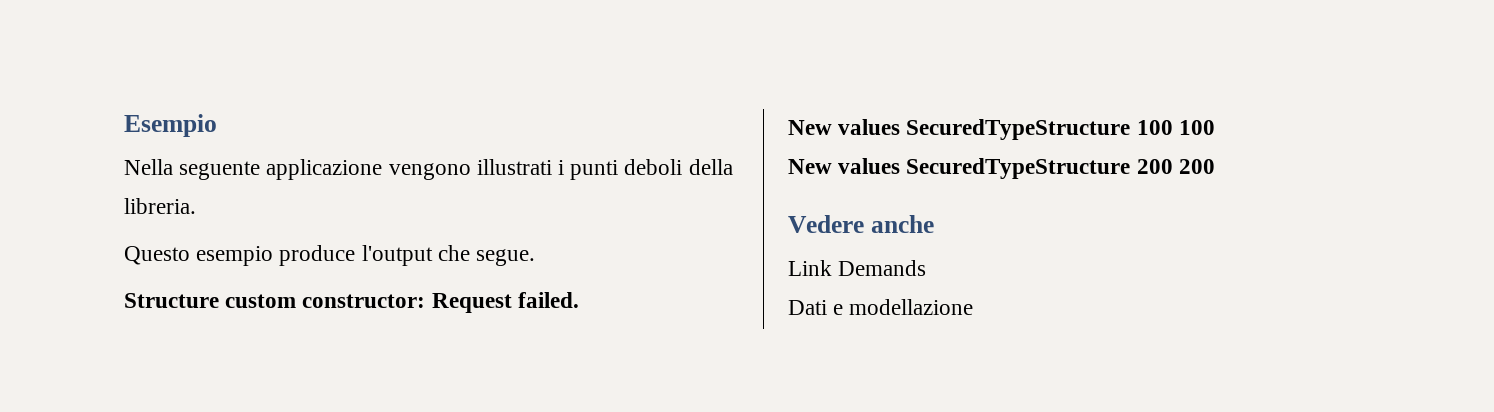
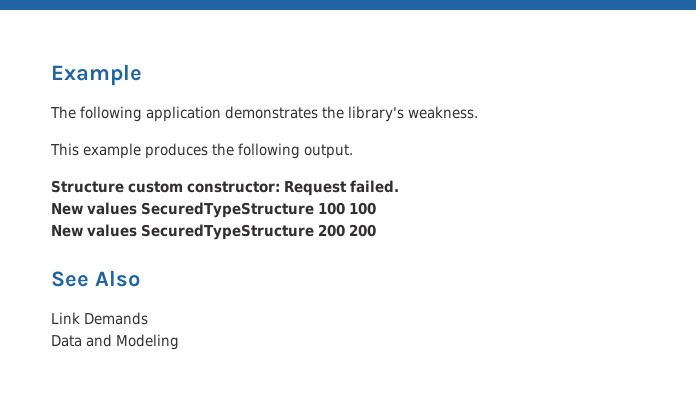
[124,114,217,137] [124,159,733,180] [124,198,196,214] [124,245,536,266] Esempio // Nella seguente applicazione vengono illustrati i punti deboli della libreria. // Questo esempio produce l'output che segue. -> [51,64,142,86] [50,106,479,122] [50,143,354,159] Example // The following application demonstrates the library's weakness. // This example produces the following output.
[788,215,934,233] Vedere anche -> [51,270,140,287] See Also
[788,299,974,315] Dati e modellazione -> [51,334,180,350] Data and Modeling

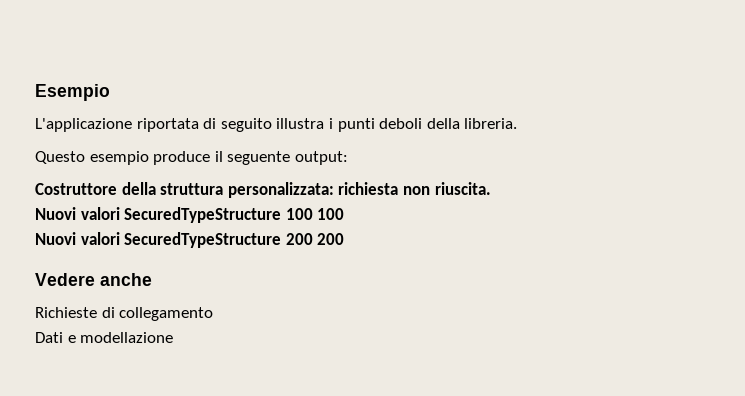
[51,64,142,86] [50,106,479,122] [50,143,354,159] [51,180,400,196] [51,202,138,215] Example // The following application demonstrates the library's weakness. // This example produces the following output. // Structure custom constructor: Request failed. // New values -> [35,84,110,101] [35,118,518,132] [35,151,348,165] [35,182,491,198] [35,207,120,220] Esempio // L'applicazione riportata di seguito illustra i punti deboli della libreria. // Questo esempio produce il seguente output: // Costruttore della struttura personalizzata: richiesta non riuscita. // Nuovi valori
[51,224,138,237] New values -> [35,232,120,245] Nuovi valori
[51,270,140,287] [51,312,149,325] [51,334,180,350] See Also // Link Demands // Data and Modeling -> [35,273,152,286] [35,307,214,321] [35,332,174,343] Vedere anche // Richieste di collegamento // Dati e modellazione

